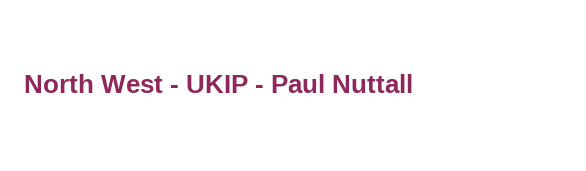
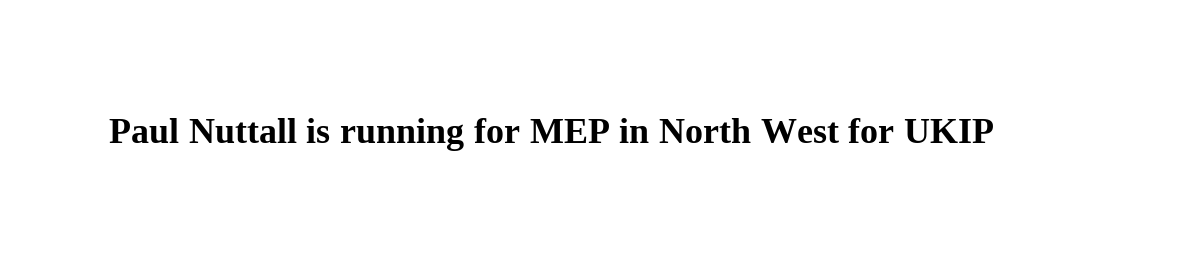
[24,74,414,93] North West - UKIP - Paul Nuttall -> [109,118,995,151] Paul Nuttall is running for MEP in North West for UKIP

